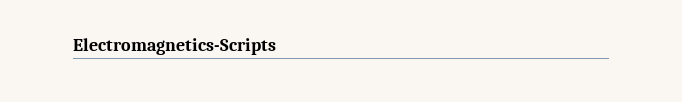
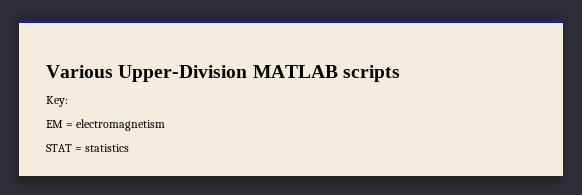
[73,38,276,55] Electromagnetics-Scripts -> [46,65,400,82] [46,96,68,107] [46,119,166,131] [46,144,130,152] Various Upper-Division MATLAB scripts // Key: // EM = electromagnetism // STAT = statistics

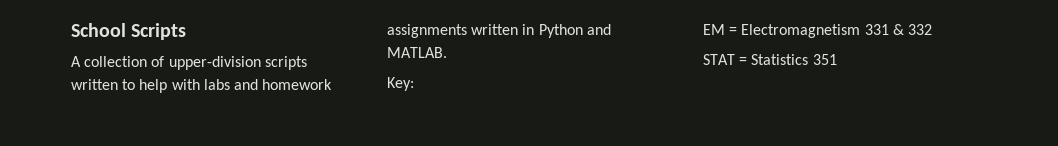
[46,65,400,82] Various Upper-Division MATLAB scripts -> [71,23,187,40] [71,56,307,70] [71,79,333,93] [387,24,611,38] [387,47,447,58] School Scripts // A collection of upper-division scripts written to help with labs and homework assignments written in Python and MATLAB.
[76,119,166,131] electromagnetism -> [741,24,932,38] Electromagnetism 331 & 332
[85,144,130,152] statistics -> [751,54,837,65] Statistics 351

